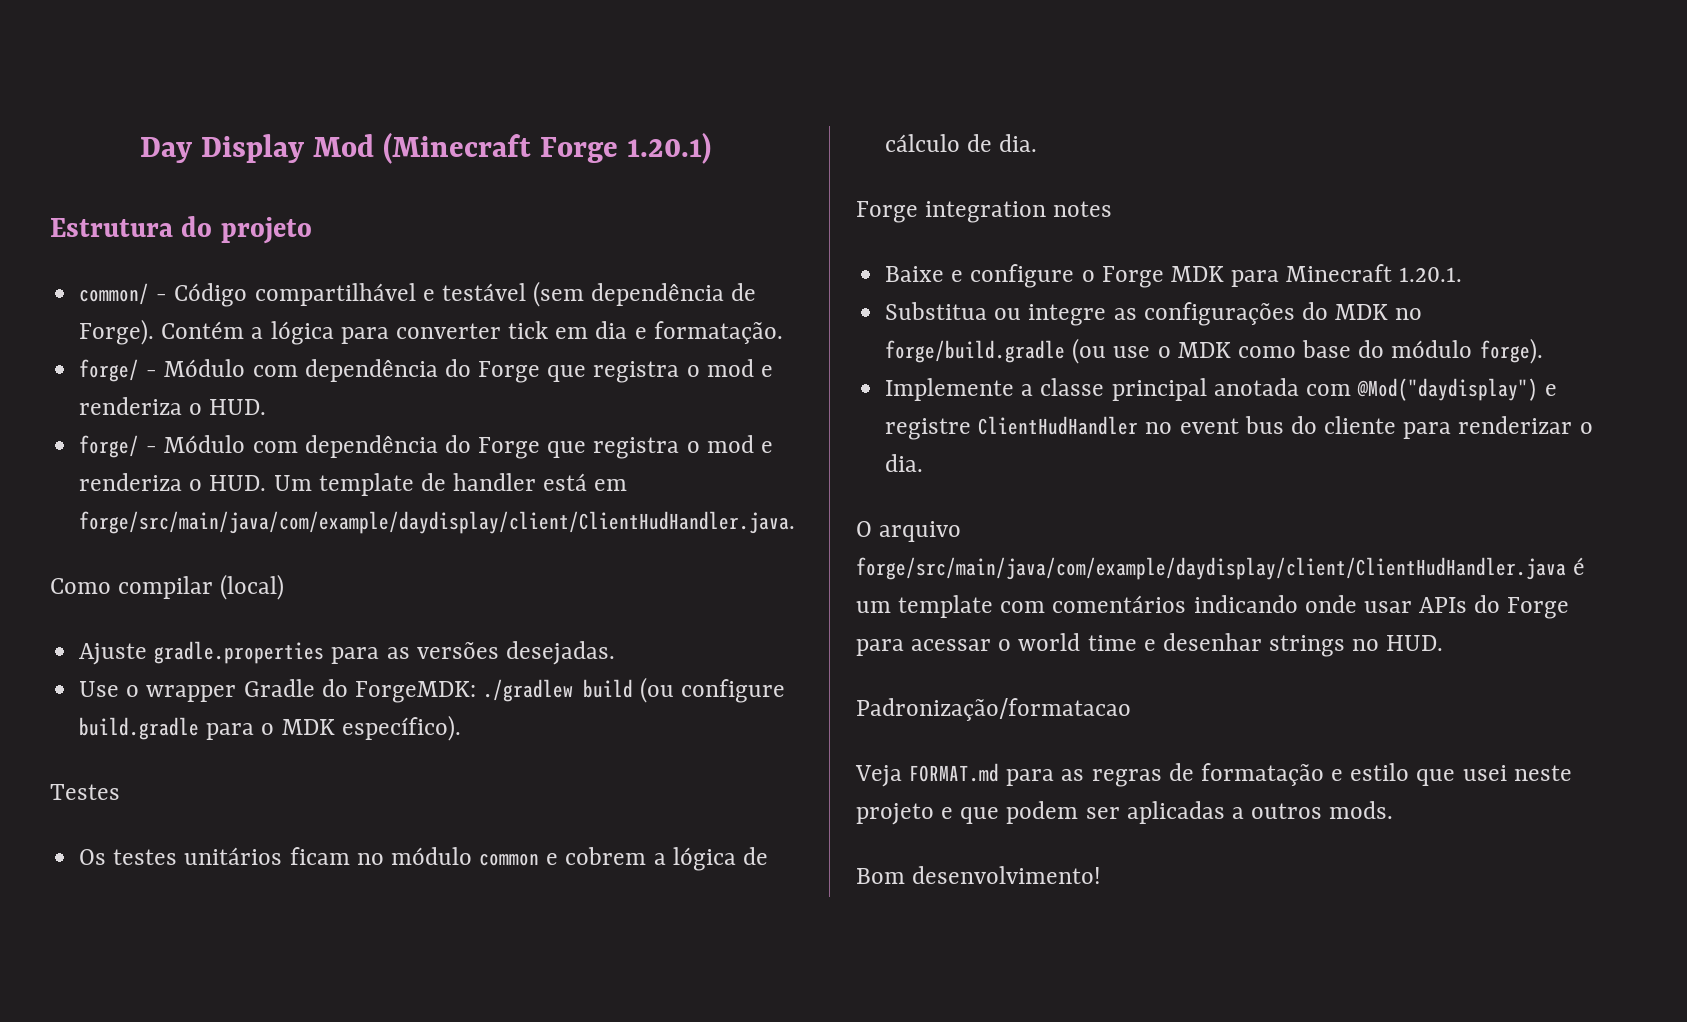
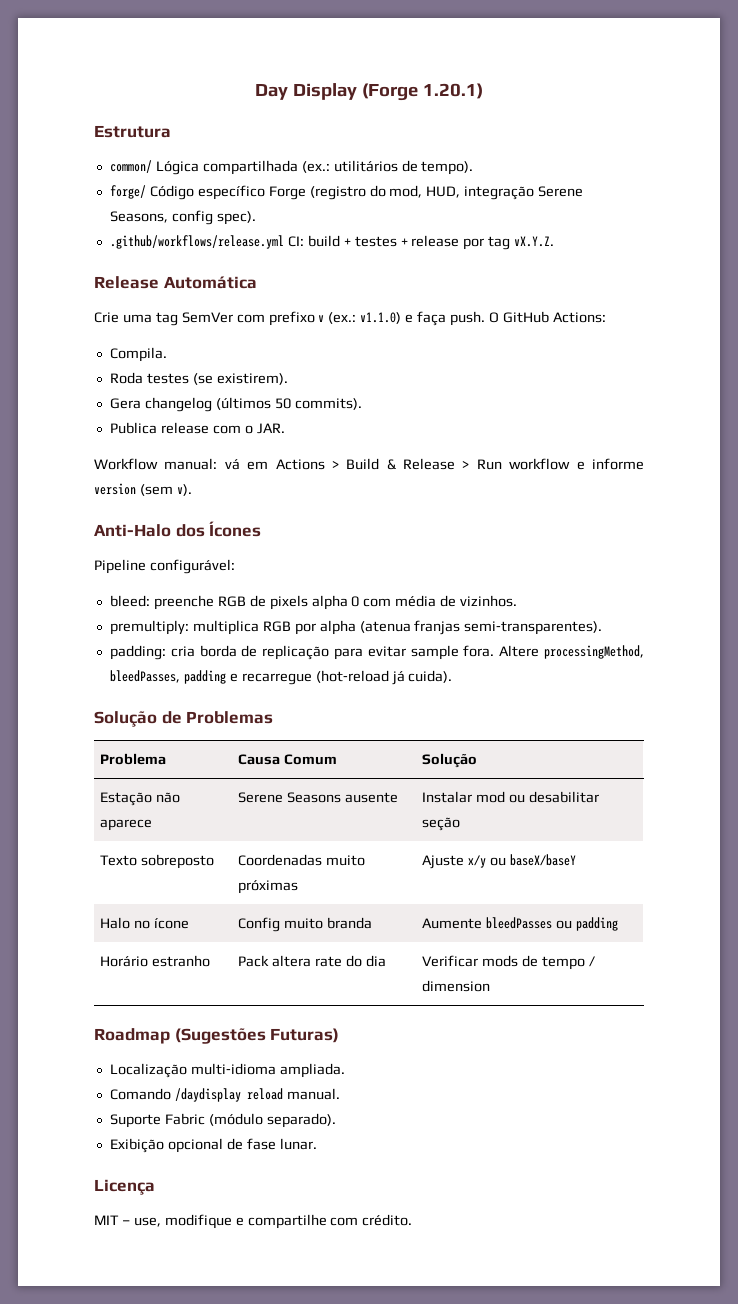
[312,132,619,164] Mod (Minecraft Forge -> [361,83,418,101] (Forge
[181,216,312,244] do projeto -> (171, 131) none
[156,281,757,307] [79,319,783,345] [79,359,773,383] [79,397,267,415] [79,435,773,459] [79,473,628,496] [79,511,796,534] [50,574,285,600] [79,641,615,665] [79,677,786,703] [79,715,461,741] [50,784,120,800] [79,847,768,871] [885,134,1038,152] [856,201,1113,223] [885,264,1463,288] [885,302,1423,326] [885,338,1543,364] [885,378,1558,401] [885,416,1593,440] [885,454,924,472] [856,521,962,542] [856,557,1586,580] [856,595,1570,619] [856,633,1444,657] [856,698,1131,721] [855,763,1572,787] [856,801,1394,825] [856,866,1102,884] - Código compartilhável e testável (sem dependência de Forge). Contém a lógica para converter tick em dia e formatação. // forge/ - Módulo com dependência do Forge que registra o mod e renderiza o HUD. // forge/ - Módulo com dependência do Forge que registra o mod e renderiza o HUD. Um template de handler está em forge/src/main/java/com/example/daydisplay/client/ClientHudHandler.java. // Como compilar (local) // Ajuste gradle.properties para as versões desejadas. // Use o wrapper Gradle do ForgeMDK: ./gradlew build (ou configure build.gradle para o MDK específico). // Testes // Os testes unitários ficam no módulo common e cobrem a lógica de cálculo de dia. // Forge integration notes // Baixe e configure o Forge MDK para Minecraft 1.20.1. // Substitua ou integre as configurações do MDK no forge/build.gradle (ou use o MDK como base do módulo forge). // Implemente a classe principal anotada com @Mod("daydisplay") e registre ClientHudHandler no event bus do cliente para renderizar o dia. // O arquivo forge/src/main/java/com/example/daydisplay/client/ClientHudHandler.java é um template com comentários indicando onde usar APIs do Forge para acessar o world time e desenhar strings no HUD. // Padronização/formatacao // Veja FORMAT.md para as regras de formatação e estilo que usei neste projeto e que podem ser aplicadas a outros mods. // Bom desenvolvimento! -> [155,160,474,175] [109,185,584,200] [109,210,256,225] [109,235,555,250] [94,276,257,289] [94,311,606,326] [109,347,167,362] [109,372,288,385] [109,397,362,412] [109,422,285,434] [94,458,644,470] [94,483,192,496] [94,521,262,537] [94,559,235,574] [109,595,518,610] [109,620,603,635] [109,645,644,660] [109,670,453,685] [94,711,274,727] [100,753,167,765] [238,754,338,765] [422,753,478,768] [100,792,181,806] [100,819,153,831] [238,792,399,803] [422,791,600,803] [422,817,461,831] [100,854,215,869] [238,854,366,866] [238,880,299,894] [422,854,577,869] [100,917,190,929] [238,917,373,932] [422,917,619,931] [100,955,211,967] [238,955,387,967] [422,955,596,970] [422,980,491,992] [94,1028,340,1044] [109,1063,345,1078] [109,1088,340,1102] [109,1113,336,1128] [109,1138,317,1153] [94,1179,155,1195] [94,1214,413,1229] Lógica compartilhada (ex.: utilitários de tempo). // forge/ Código específico Forge (registro do mod, HUD, integração Serene Seasons, config spec). // .github/workflows/release.yml CI: build + testes + release por tag vX.Y.Z. // Release Automática // Crie uma tag SemVer com prefixo v (ex.: v1.1.0) e faça push. O GitHub Actions: // Compila. // Roda testes (se existirem). // Gera changelog (últimos 50 commits). // Publica release com o JAR. // Workflow manual: vá em Actions > Build & Release > Run workflow e informe version (sem v). // Anti-Halo dos Ícones // Pipeline configurável: // bleed: preenche RGB de pixels alpha 0 com média de vizinhos. // premultiply: multiplica RGB por alpha (atenua franjas semi‑transparentes). // padding: cria borda de replicação para evitar sample fora. Altere processingMethod, bleedPasses, padding e recarregue (hot‑reload já cuida). // Solução de Problemas // Problema | Causa Comum | Solução // Estação não aparece | Serene Seasons ausente | Instalar mod ou desabilitar seção // Texto sobreposto | Coordenadas muito próximas | Ajuste x/y ou baseX/baseY // Halo no ícone | Config muito branda | Aumente bleedPasses ou padding // Horário estranho | Pack altera rate do dia | Verificar mods de tempo / dimension // Roadmap (Sugestões Futuras) // Localização multi‑idioma ampliada. // Comando /daydisplay reload manual. // Suporte Fabric (módulo separado). // Exibição opcional de fase lunar. // Licença // MIT – use, modifique e compartilhe com crédito.

